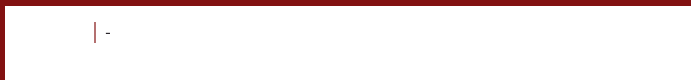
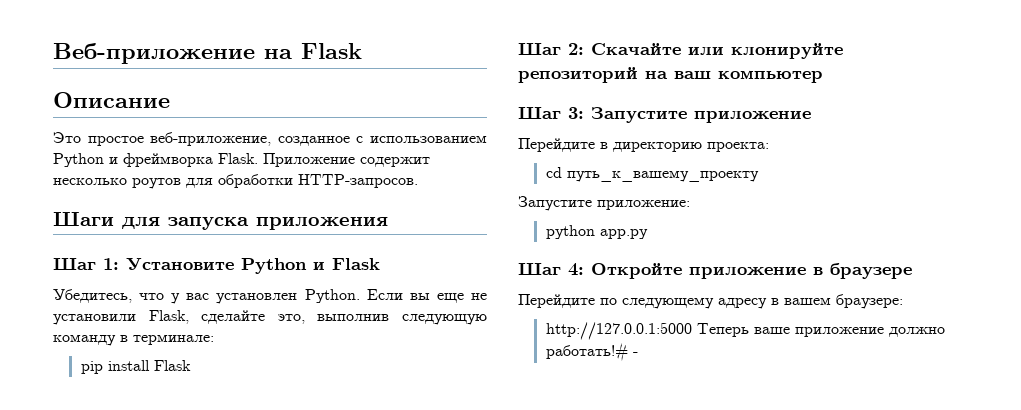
(105, 34) none -> [53,43,362,64] [53,92,170,108] [53,132,487,146] [53,153,430,167] [53,174,418,189] [53,212,388,230] [53,258,380,274] [53,289,487,304] [53,310,487,325] [53,334,214,346] [80,360,191,374] [518,43,843,59] [518,67,823,83] [518,107,811,123] [518,138,769,152] [545,167,759,182] [518,196,690,211] [545,225,648,239] [518,263,912,279] [518,294,903,309] [545,322,945,340] [545,342,628,362] Веб-приложение на Flask // Описание // Это простое веб-приложение, созданное с использованием Python и фреймворка Flask. Приложение содержит несколько роутов для обработки HTTP-запросов. // Шаги для запуска приложения // Шаг 1: Установите Python и Flask // Убедитесь, что у вас установлен Python. Если вы еще не установили Flask, сделайте это, выполнив следующую команду в терминале: // pip install Flask // Шаг 2: Скачайте или клонируйте репозиторий на ваш компьютер // Шаг 3: Запустите приложение // Перейдите в директорию проекта: // cd путь_к_вашему_проекту // Запустите приложение: // python app.py // Шаг 4: Откройте приложение в браузере // Перейдите по следующему адресу в вашем браузере: // http://127.0.0.1:5000 Теперь ваше приложение должно работать!#

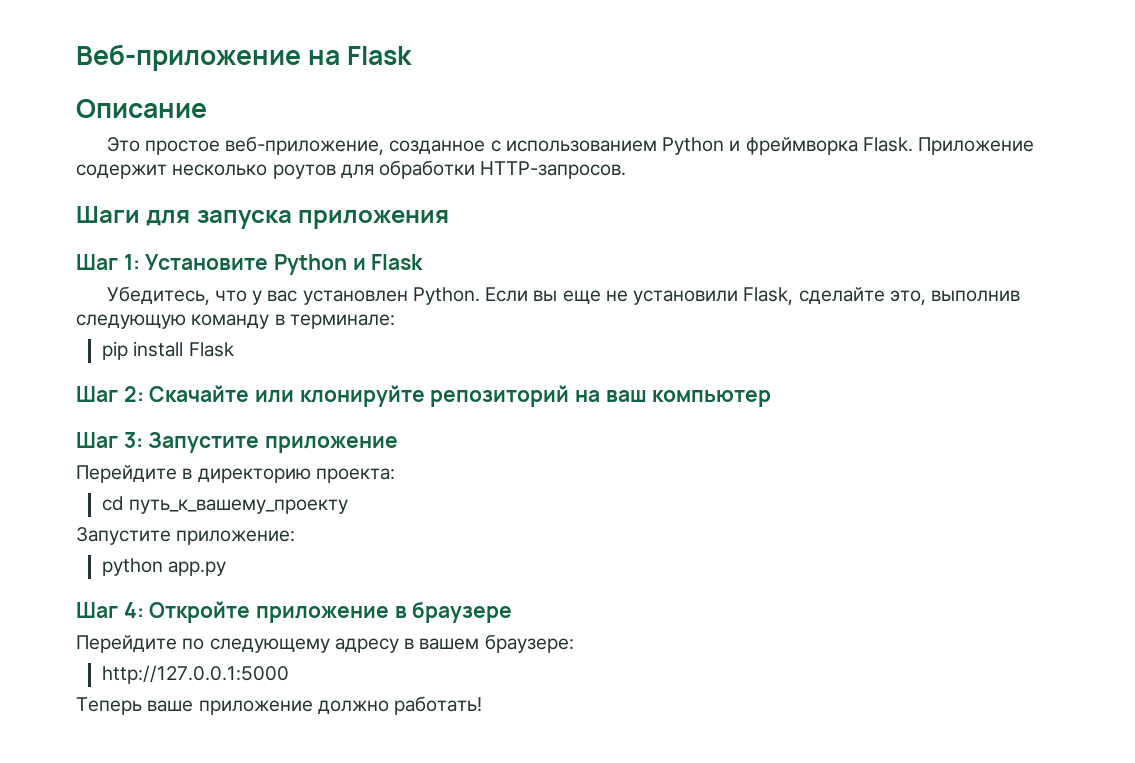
(692, 331) none -> (290, 674) //
[545,342,638,362] работать!# - -> [394,696,483,715] работать!

